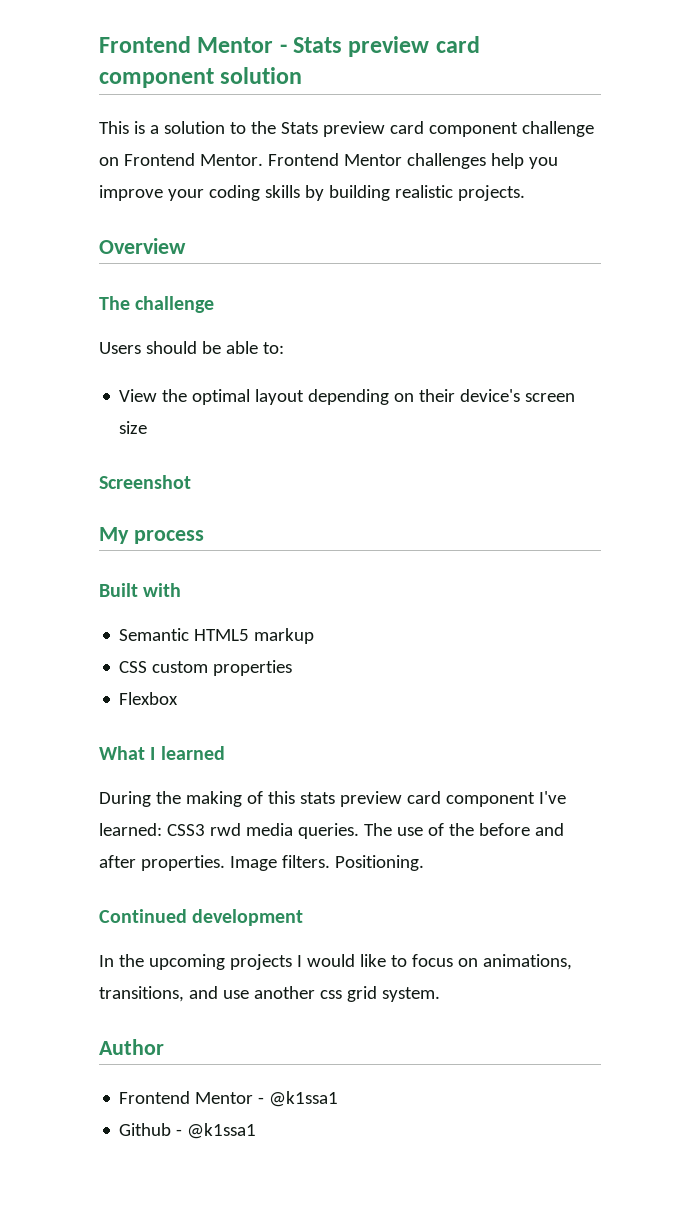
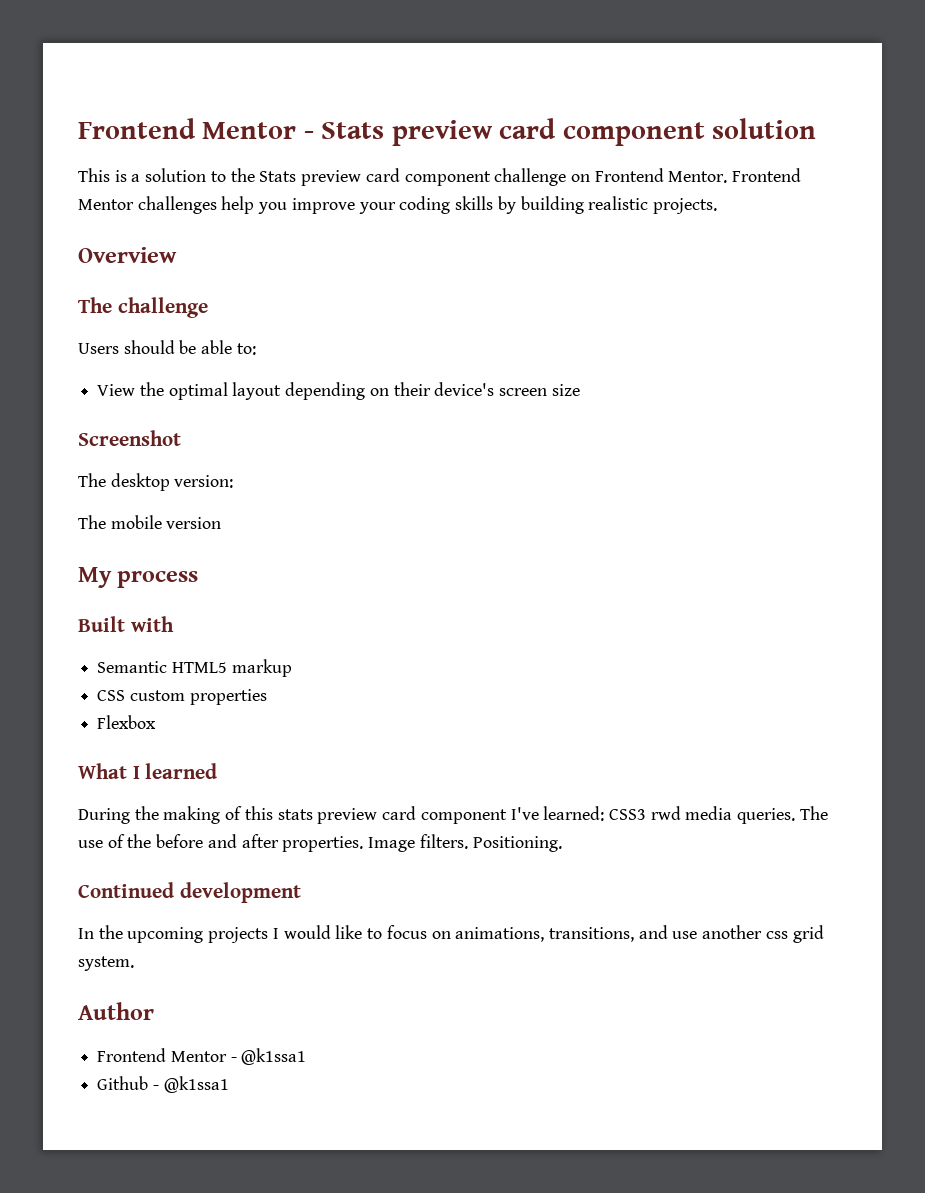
(191, 482) none -> [78,473,234,491] [78,515,222,529] // The desktop version: // The mobile version

